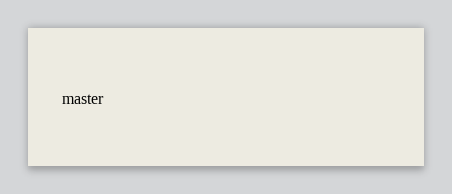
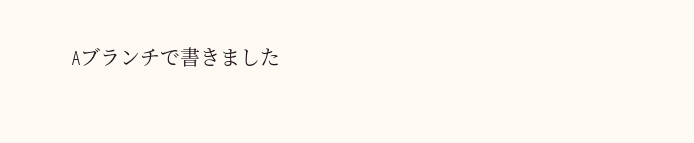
[62,94,104,104] master -> [72,47,280,67] Aブランチで書きました

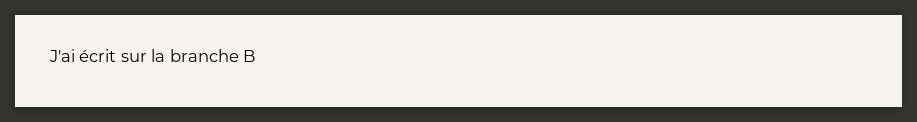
[72,47,280,67] Aブランチで書きました -> [49,49,256,62] J'ai écrit sur la branche B

